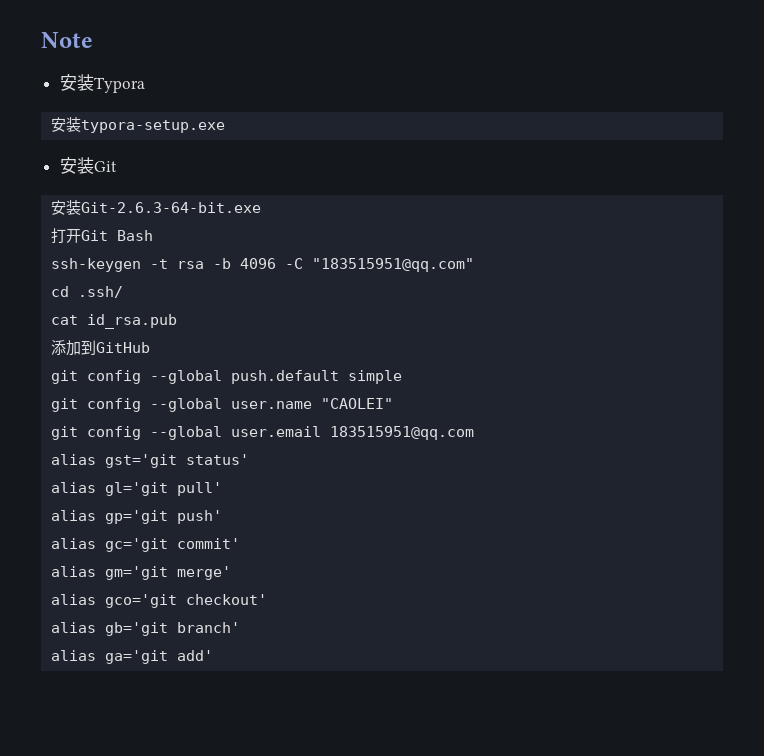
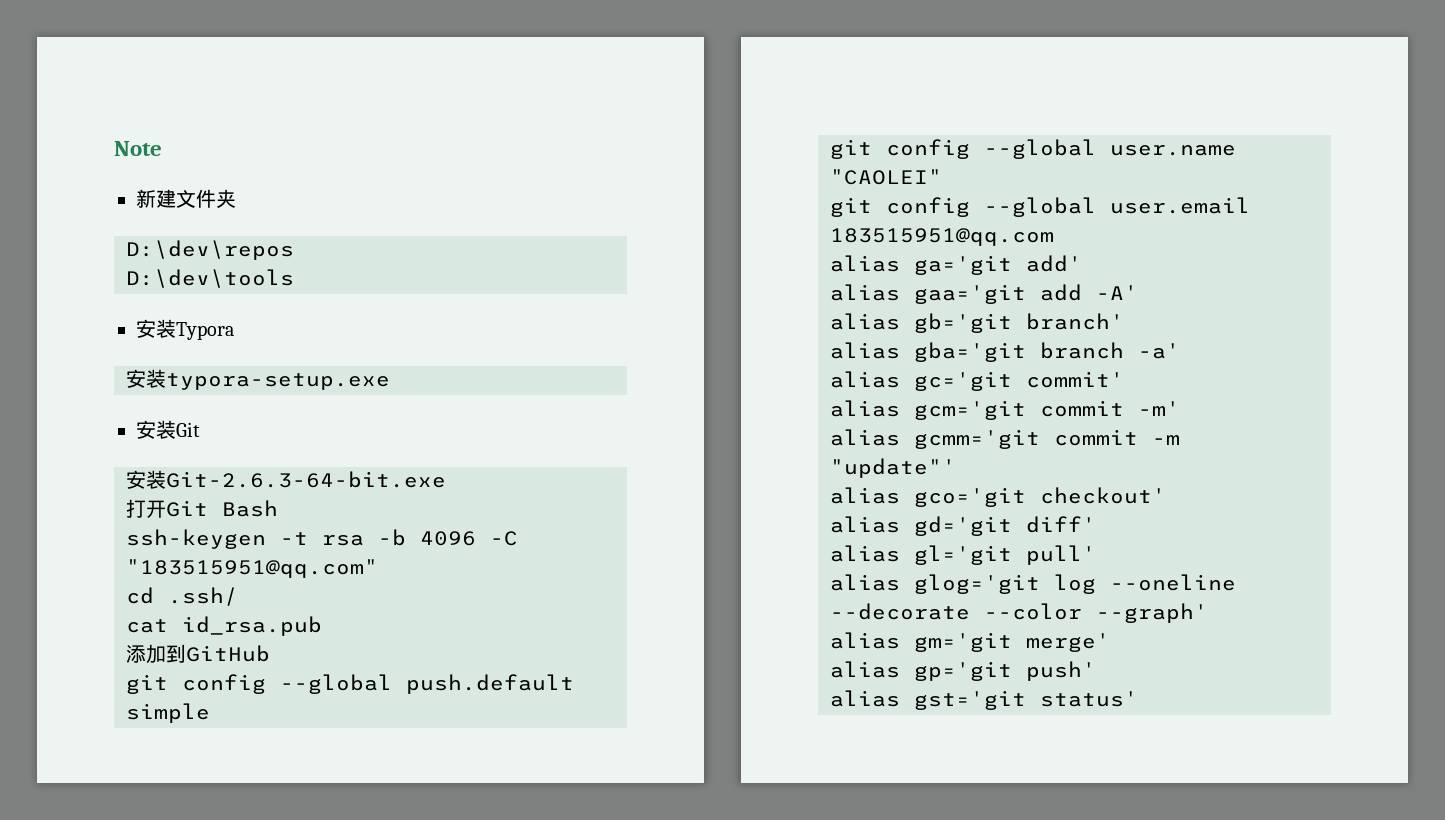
(93, 40) none -> [136,189,236,209] [126,240,294,260] [126,269,294,288] // 新建文件夹 // D:\dev\repos // D:\dev\tools
[105,454,250,468] [51,482,223,496] [51,510,223,524] [51,538,241,552] gst='git status' // alias gl='git pull' // alias gp='git push' // alias gc='git commit' -> [914,255,1082,275] [830,284,1138,304] [830,313,1124,333] [830,342,1180,362] [830,371,1124,391] [830,400,1180,420] [830,429,1180,449] [830,458,956,478] [830,487,1166,507] [830,516,1096,536] [830,545,1096,565] [830,574,1236,594] [830,603,1208,623] ga='git add' // alias gaa='git add -A' // alias gb='git branch' // alias gba='git branch -a' // alias gc='git commit' // alias gcm='git commit -m' // alias gcmm='git commit -m "update"' // alias gco='git checkout' // alias gd='git diff' // alias gl='git pull' // alias glog='git log --oneline --decorate --color --graph'
[105,594,268,608] [51,622,241,636] [51,650,214,664] gco='git checkout' // alias gb='git branch' // alias ga='git add' -> [914,661,1096,681] [830,690,1138,710] gp='git push' // alias gst='git status'

